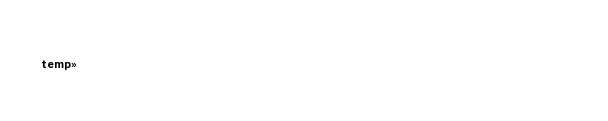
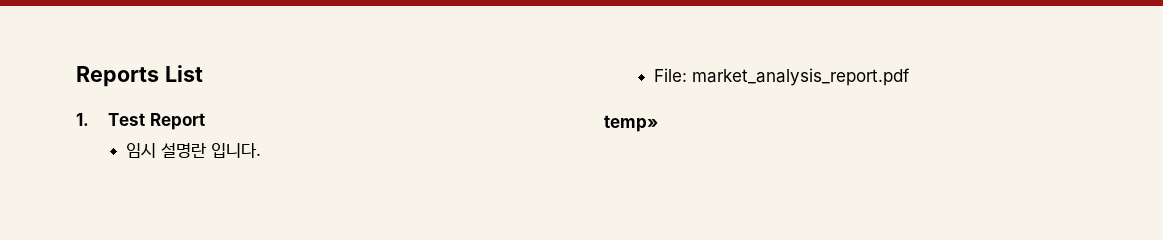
(41, 65) none -> [76,65,203,87] [76,113,205,130] [126,143,262,158] [654,68,911,86] Reports List // 1. Test Report // 임시 설명란 입니다. // File: market_analysis_report.pdf //

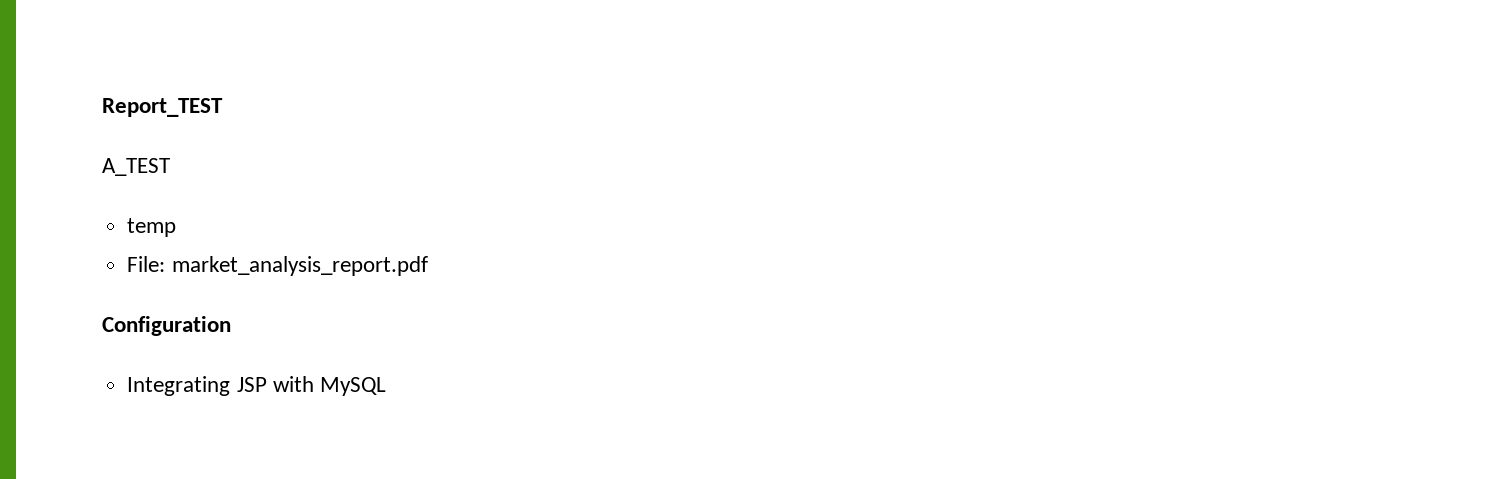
[76,65,203,87] [76,113,205,130] [126,143,262,158] [654,68,911,86] [604,115,658,132] Reports List // 1. Test Report // 임시 설명란 입니다. // File: market_analysis_report.pdf // temp» -> [102,98,223,117] [102,158,170,176] [127,218,177,237] [127,256,428,276] [102,316,231,336] [127,376,386,396] Report_TEST // A_TEST // temp // File: market_analysis_report.pdf // Configuration // Integrating JSP with MySQL

